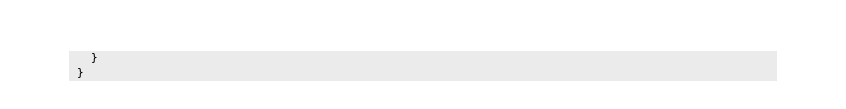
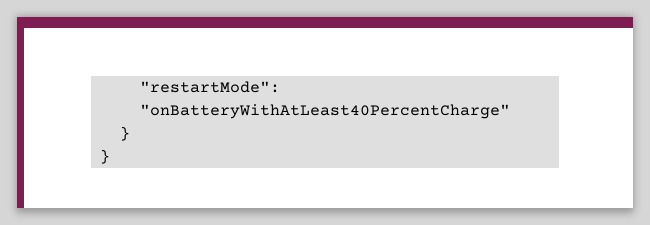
(90, 58) none -> [140,81,281,93] [140,104,511,119] "restartMode": "onBatteryWithAtLeast40PercentCharge" //

